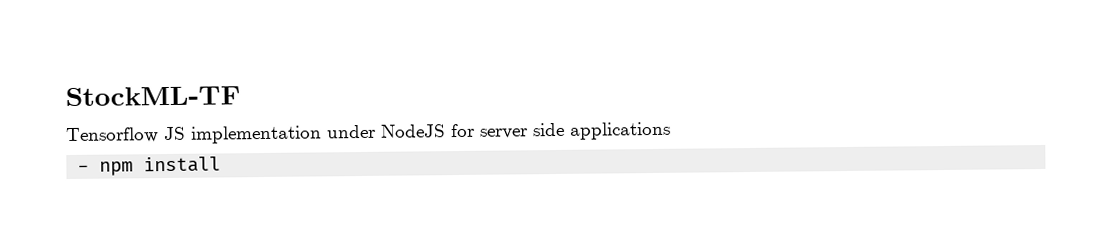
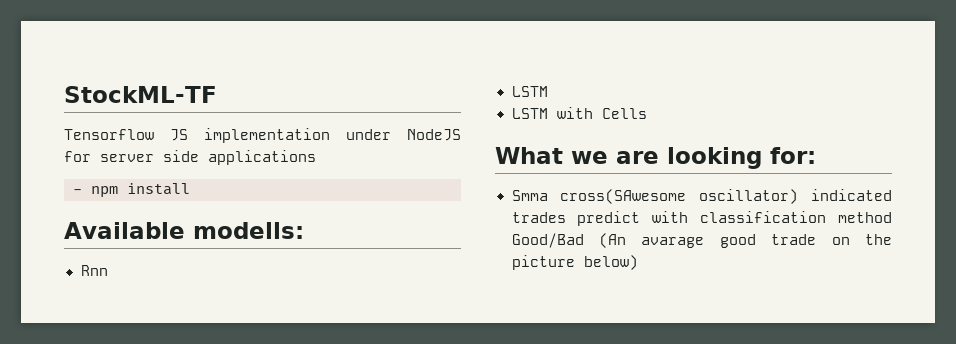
(222, 164) none -> [64,222,304,239] [80,265,108,276] [511,86,548,97] [511,107,647,119] [495,147,816,169] [511,189,892,204] [511,211,892,226] [511,233,892,248] [511,255,638,270] // Available modells: // Rnn // LSTM // LSTM with Cells // What we are looking for: // Smma cross(SAwesome oscillator) indicated trades predict with classification method Good/Bad (An avarage good trade on the picture below)

